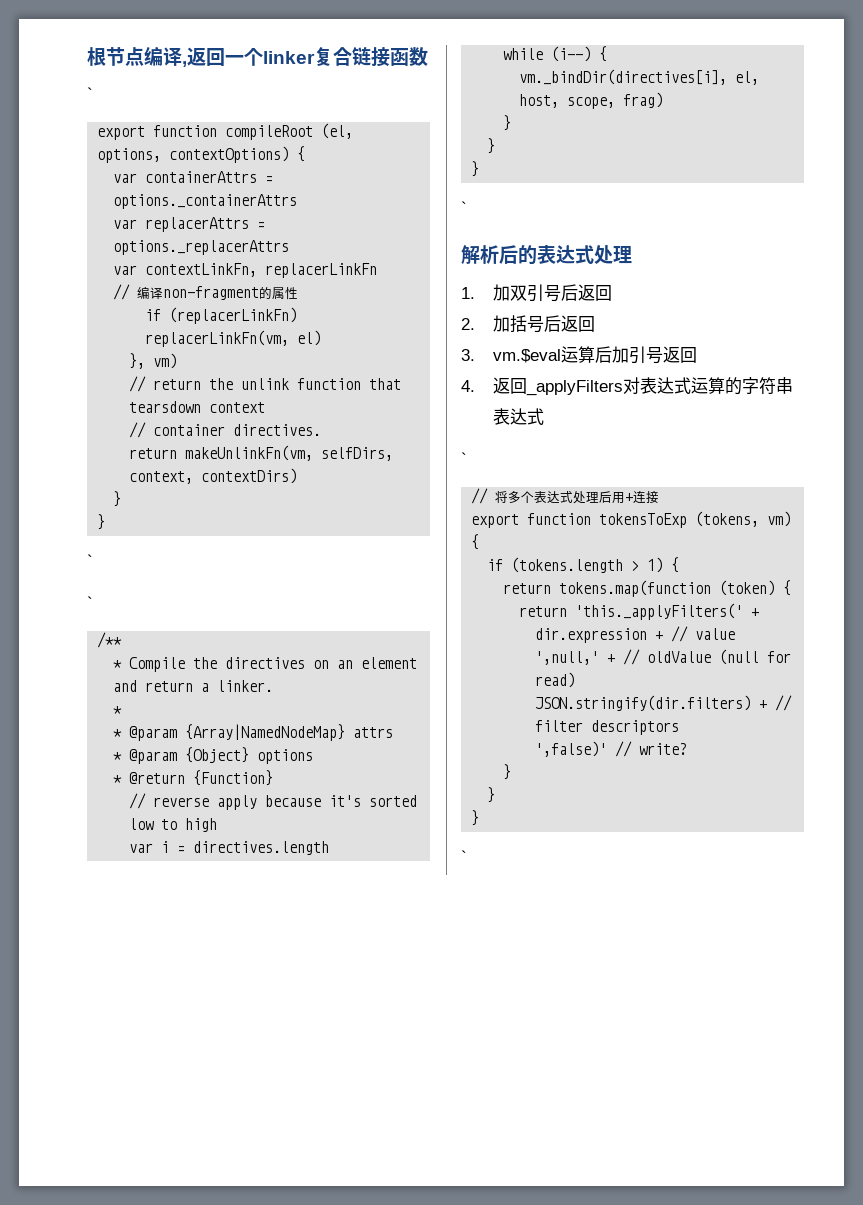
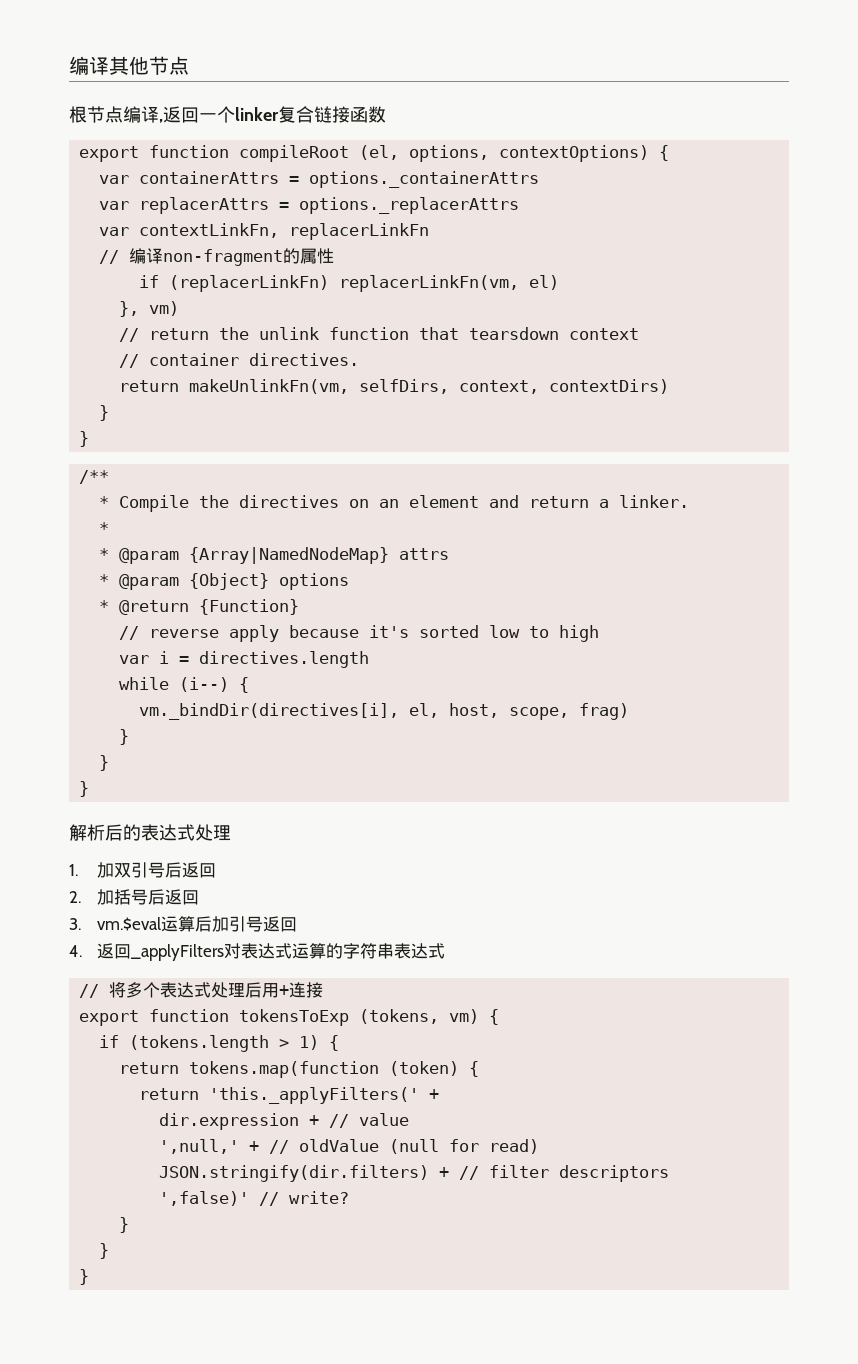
(87, 56) none -> [69,56,189,75] 编译其他节点 //
[87,87,93,100] // ` -> (386, 114) none
[87,554,93,567] [87,596,93,609] // ` // ` -> (90, 439) none
[461,201,467,214] // ` -> (90, 789) none
[461,452,467,465] // ` -> (446, 951) none
[461,850,467,863] // ` -> (90, 1277) none

